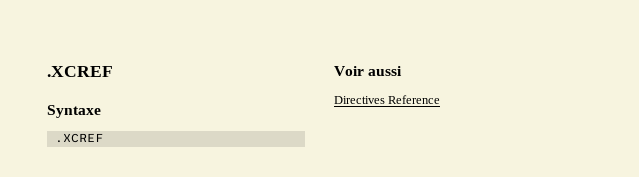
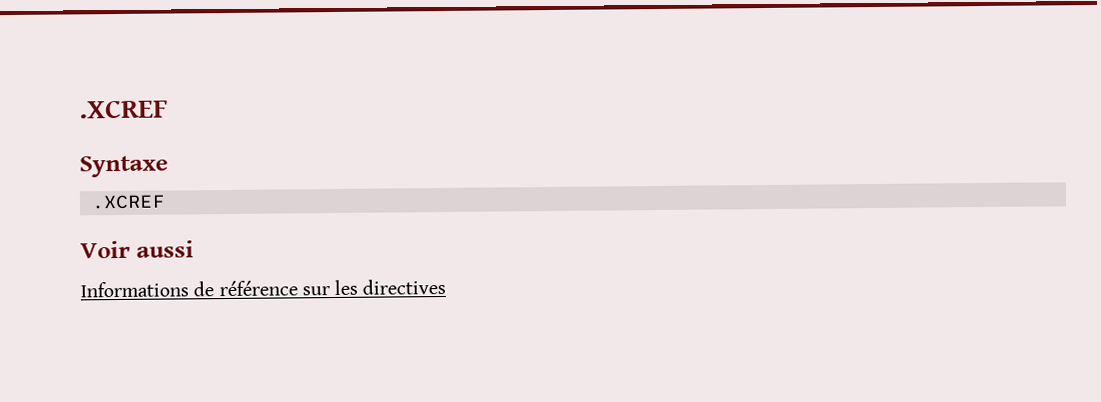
[334,95,441,104] Directives Reference -> [80,278,447,298] Informations de référence sur les directives

